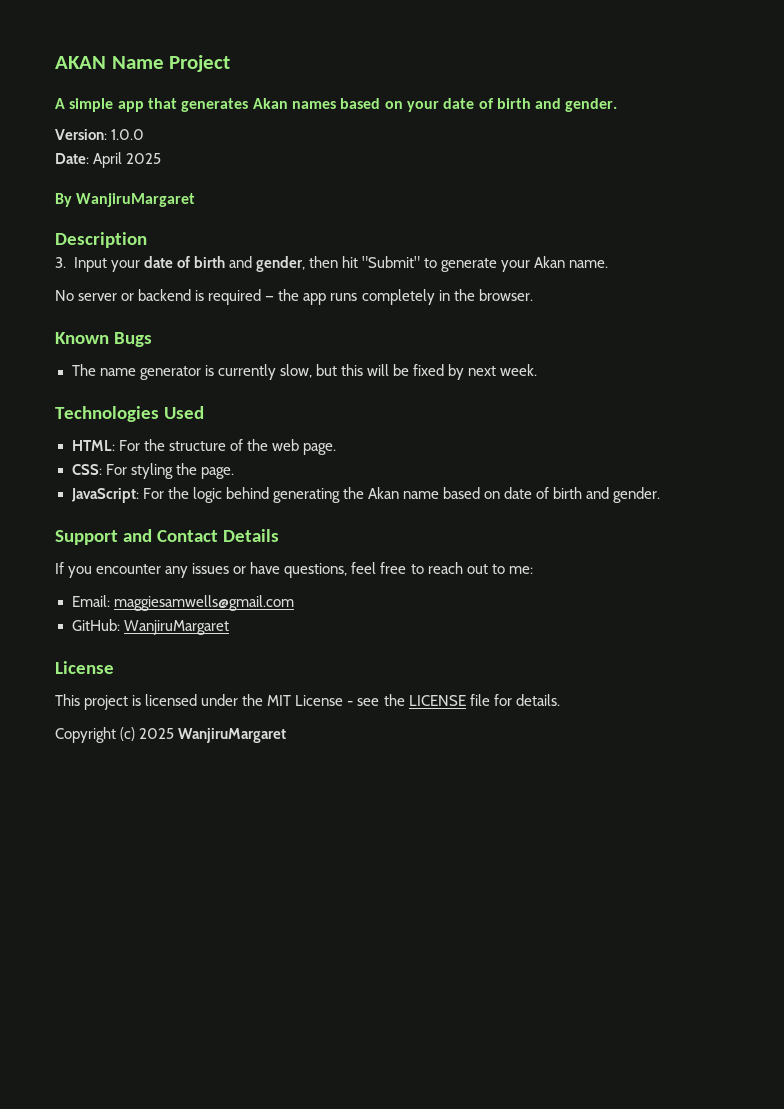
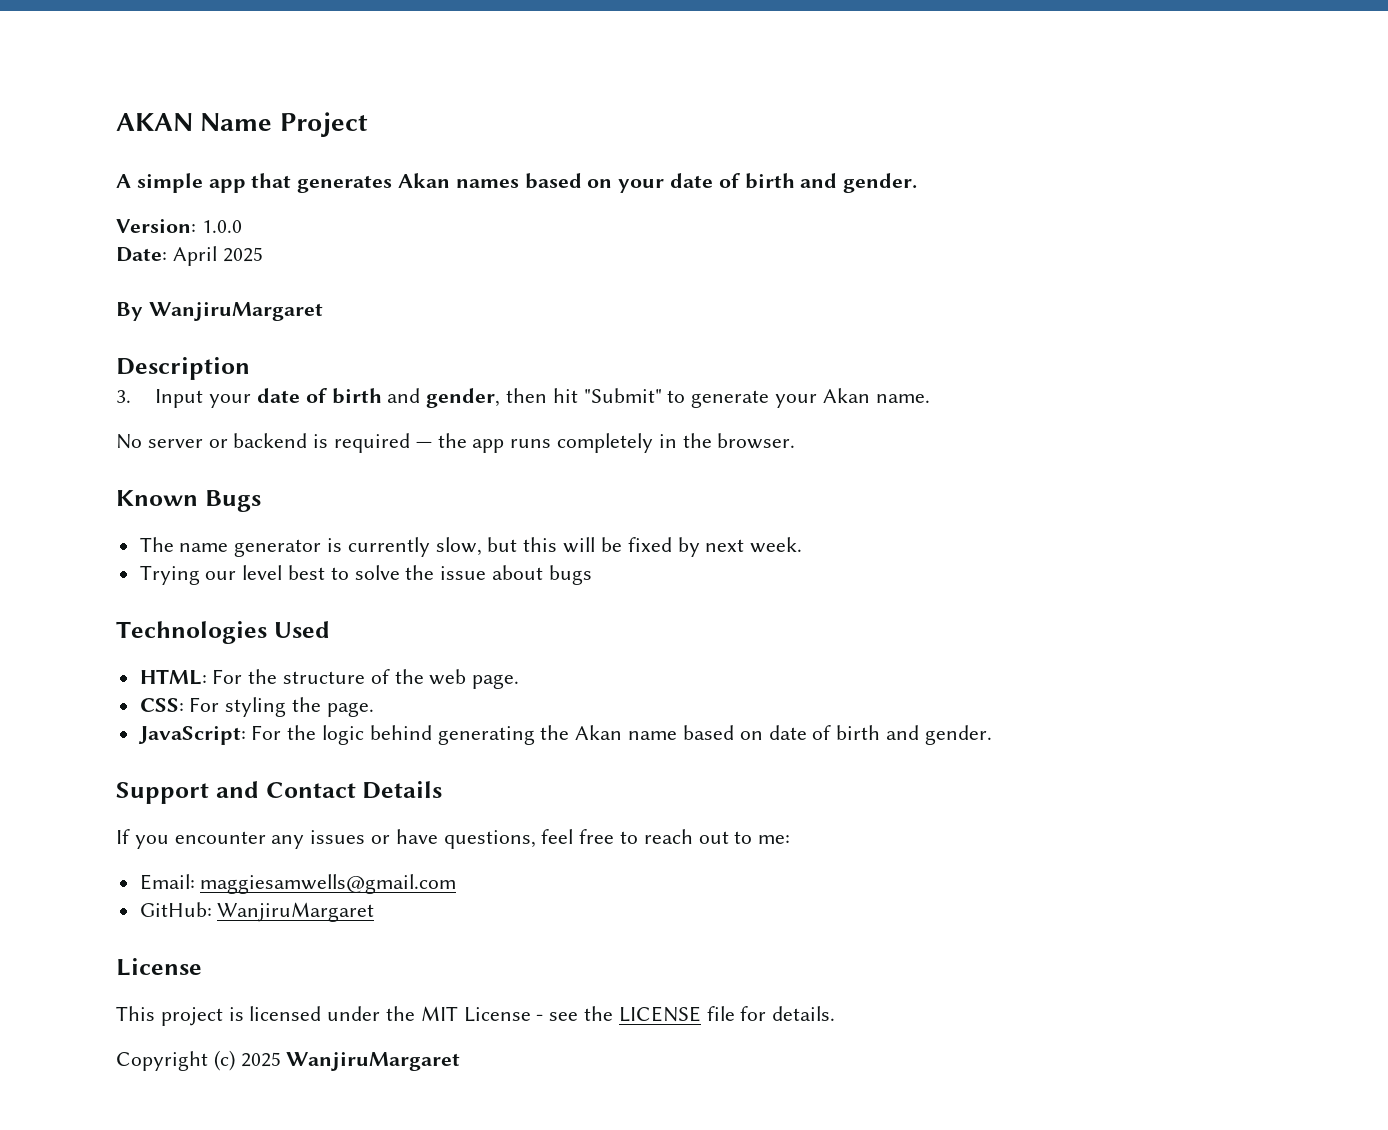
(538, 370) none -> [139,565,592,585] // Trying our level best to solve the issue about bugs

